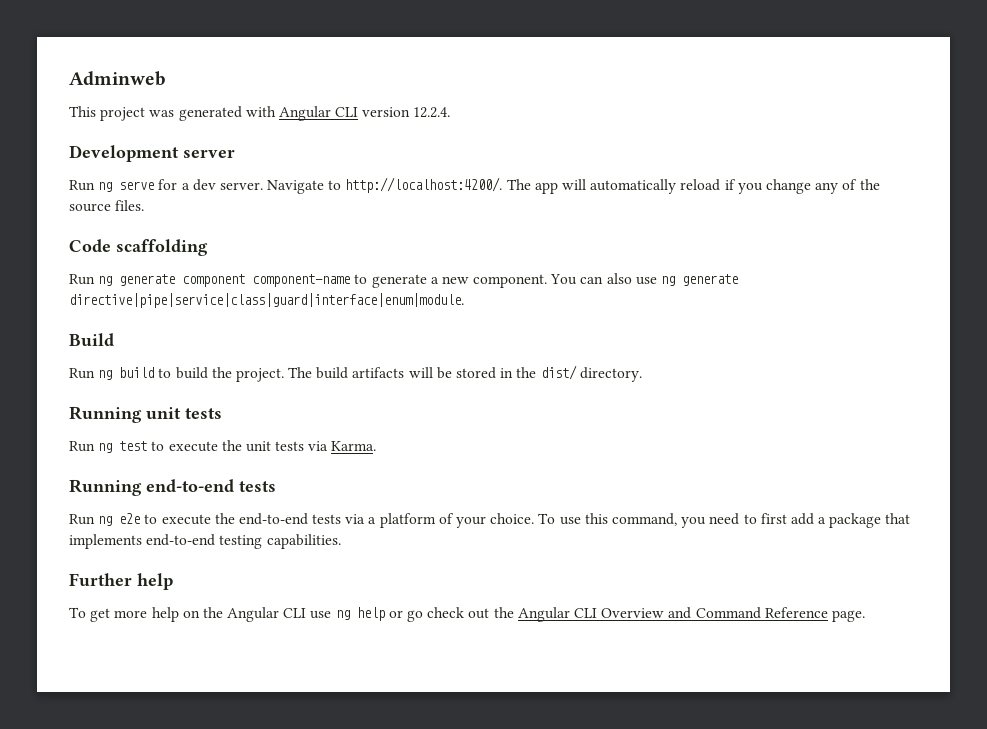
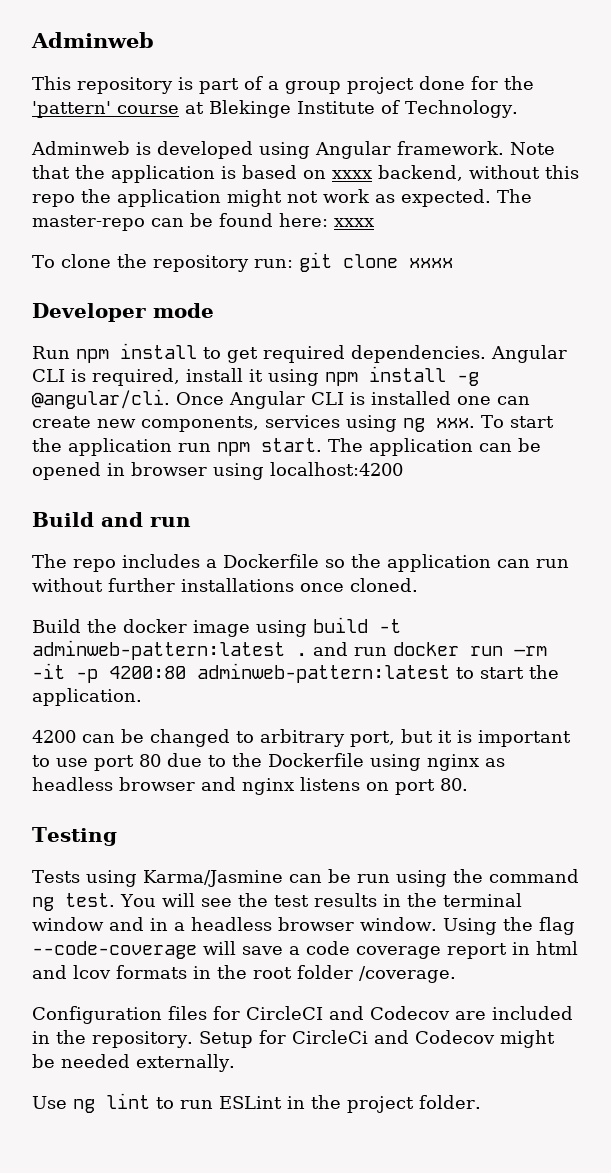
[100,106,451,121] [69,145,235,162] [69,177,880,194] [69,200,145,212] [69,239,208,256] [69,273,739,288] [69,293,464,308] [69,333,114,346] [69,365,642,382] [69,406,222,423] [69,440,377,453] [69,479,276,496] [69,513,911,528] [69,534,341,549] [69,573,173,590] [69,607,865,622] project was generated with Angular CLI version 12.2.4. // Development server // Run ng serve for a dev server. Navigate to http://localhost:4200/. The app will automatically reload if you change any of the source files. // Code scaffolding // Run ng generate component component-name to generate a new component. You can also use ng generate directive|pipe|service|class|guard|interface|enum|module. // Build // Run ng build to build the project. The build artifacts will be stored in the dist/ directory. // Running unit tests // Run ng test to execute the unit tests via Karma. // Running end-to-end tests // Run ng e2e to execute the end-to-end tests via a platform of your choice. To use this command, you need to first add a package that implements end-to-end testing capabilities. // Further help // To get more help on the Angular CLI use ng help or go check out the Angular CLI Overview and Command Reference page. -> [77,76,534,94] [32,100,518,118] [31,141,555,159] [32,165,579,183] [32,189,532,207] [32,213,374,231] [32,252,453,272] [32,303,214,322] [32,343,567,363] [32,366,479,386] [32,389,530,409] [32,415,554,432] [32,438,541,456] [32,462,403,480] [32,512,191,527] [32,554,569,572] [32,578,418,592] [32,617,401,637] [32,640,547,660] [32,663,559,683] [32,688,142,706] [32,729,571,747] [32,753,505,771] [32,777,468,795] [32,827,117,846] [32,869,579,887] [32,893,522,911] [32,917,575,935] [32,941,578,959] [32,965,456,983] [32,1006,573,1024] [32,1030,555,1048] [32,1054,235,1072] [32,1093,481,1113] repository is part of a group project done for the 'pattern' course at Blekinge Institute of Technology. // Adminweb is developed using Angular framework. Note that the application is based on xxxx backend, without this repo the application might not work as expected. The master-repo can be found here: xxxx // To clone the repository run: git clone xxxx // Developer mode // Run npm install to get required dependencies. Angular CLI is required, install it using npm install -g @angular/cli. Once Angular CLI is installed one can create new components, services using ng xxx. To start the application run npm start. The application can be opened in browser using localhost:4200 // Build and run // The repo includes a Dockerfile so the application can run without further installations once cloned. // Build the docker image using build -t adminweb-pattern:latest . and run docker run –rm -it -p 4200:80 adminweb-pattern:latest to start the application. // 4200 can be changed to arbitrary port, but it is important to use port 80 due to the Dockerfile using nginx as headless browser and nginx listens on port 80. // Testing // Tests using Karma/Jasmine can be run using the command ng test. You will see the test results in the terminal window and in a headless browser window. Using the flag --code-coverage will save a code coverage report in html and lcov formats in the root folder /coverage. // Configuration files for CircleCI and Codecov are included in the repository. Setup for CircleCi and Codecov might be needed externally. // Use ng lint to run ESLint in the project folder.

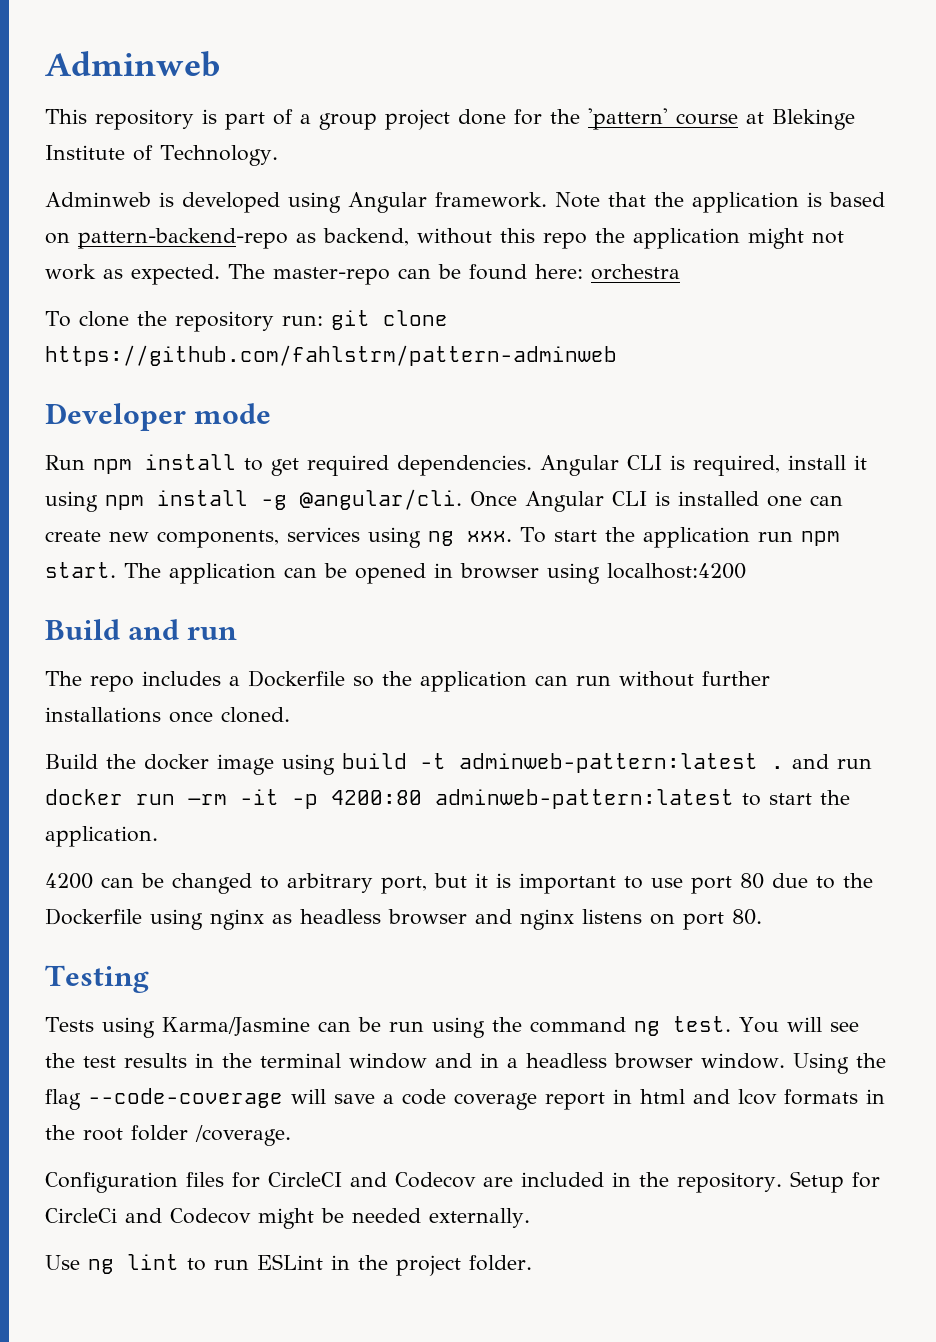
[332,170,372,179] xxxx -> [78,228,316,249] pattern-backend-repo as
[334,218,374,227] xxxx -> [591,264,680,280] orchestra
[408,258,453,268] xxxx -> [45,345,617,366] https://github.com/fahlstrm/pattern-adminweb

